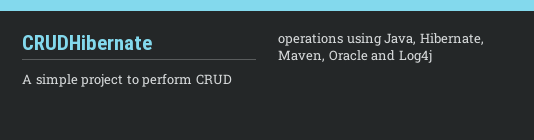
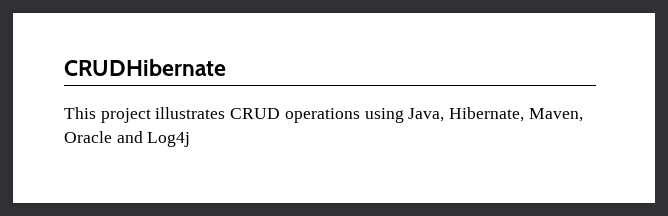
[22,73,193,87] A simple project to perform -> [64,107,226,123] This project illustrates

